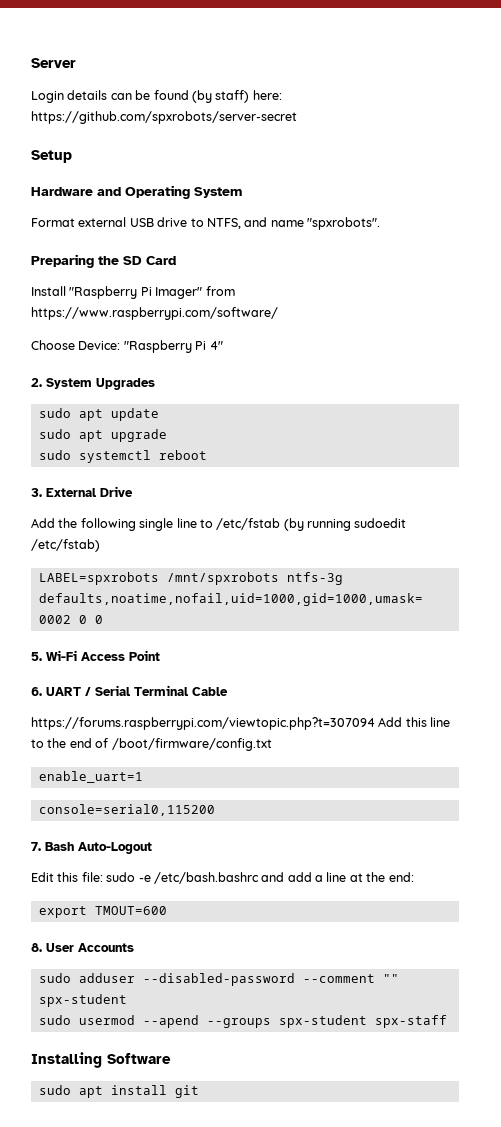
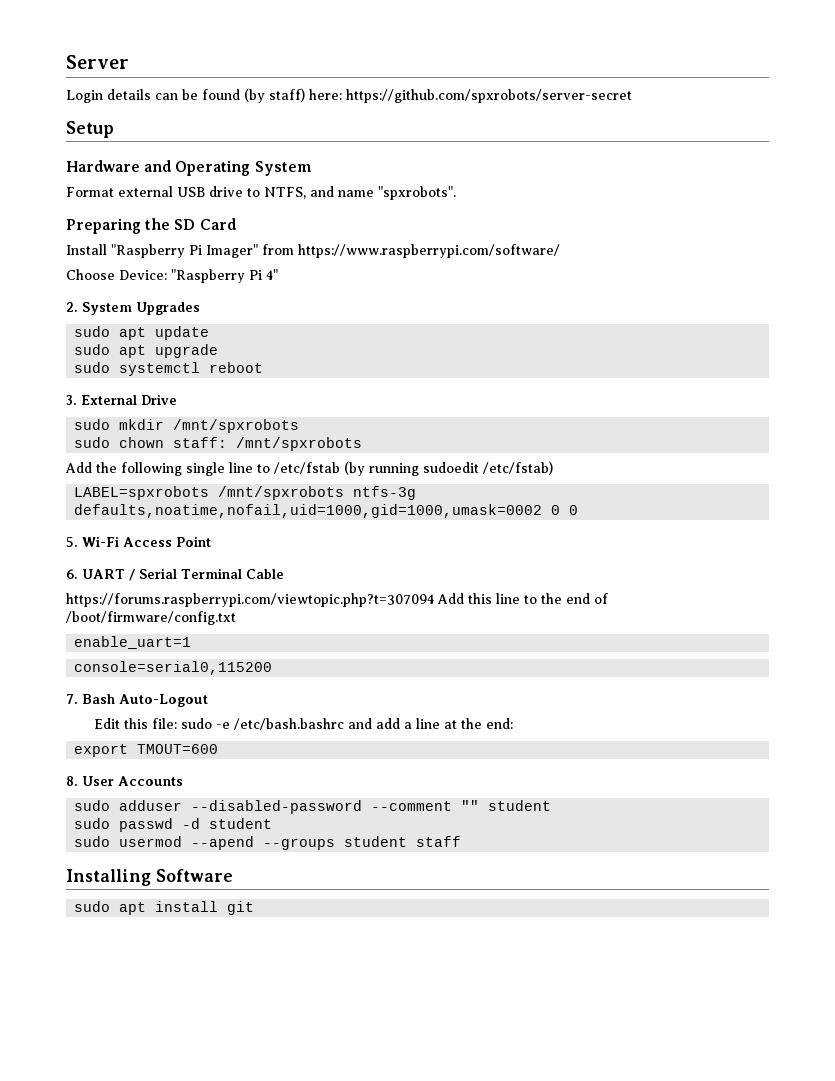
(133, 491) none -> [74,419,300,433] [74,437,363,451] // sudo mkdir /mnt/spxrobots // sudo chown staff: /mnt/spxrobots
[38,994,127,1007] spx-student -> [488,800,552,811] [74,818,273,832] student // sudo passwd -d student
[278,1015,447,1028] spx-student spx-staff -> [344,836,462,847] student staff

